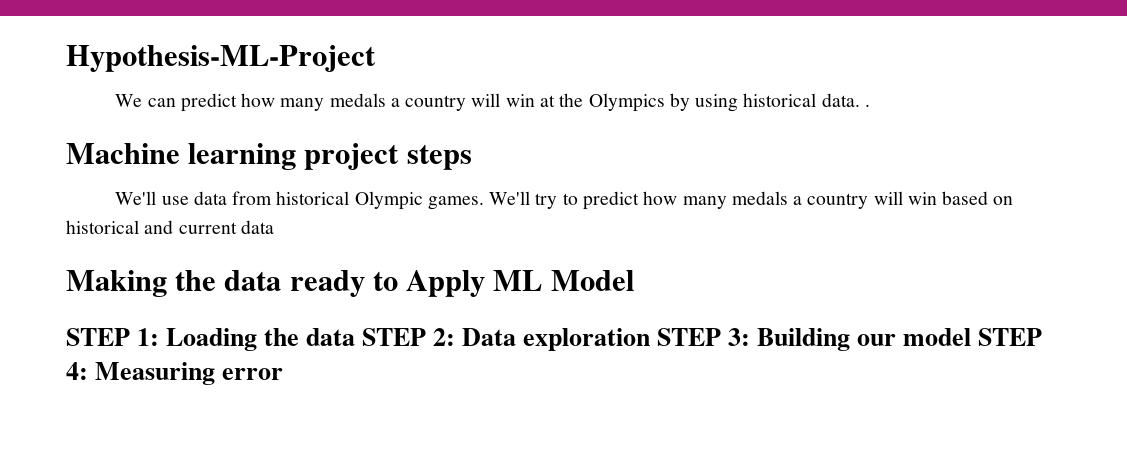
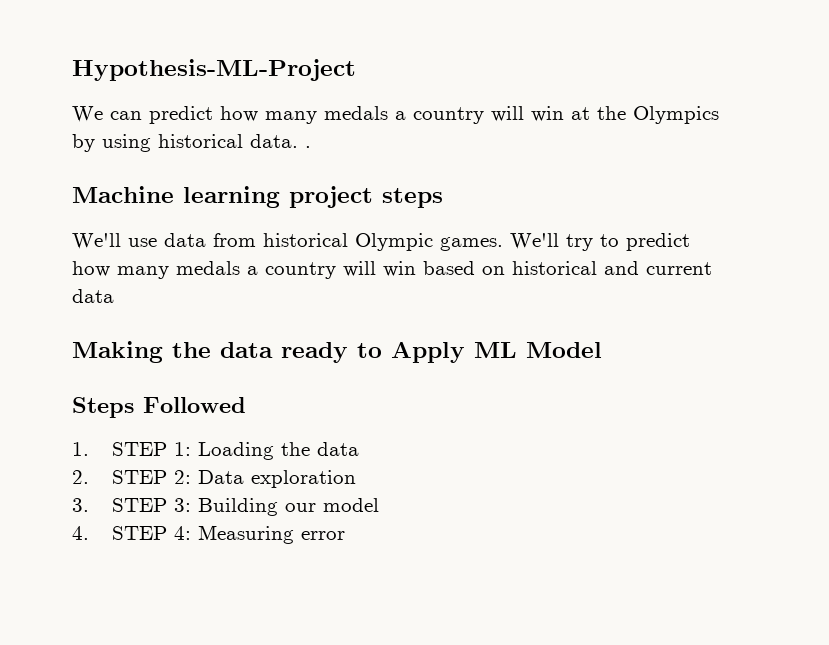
(634, 280) none -> [72,397,246,418] [72,442,89,456] Steps Followed // 1.
(356, 337) none -> [72,470,89,484] // 2.
(651, 339) none -> [72,498,89,512] // 3.
(972, 337) none -> [72,526,89,540] // 4.

